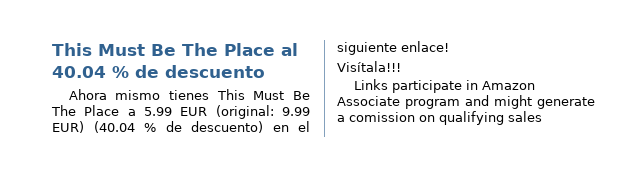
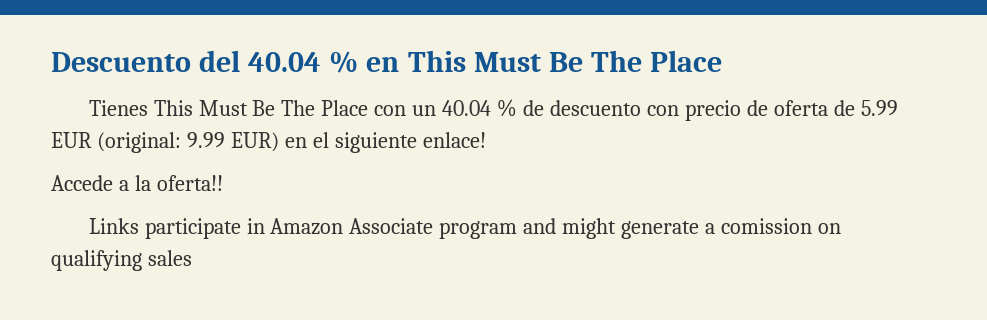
[52,43,298,56] [52,65,265,78] [68,89,310,100] [51,105,136,116] This Must Be The Place al 40.04 % de descuento // Ahora mismo tienes This Must Be The Place a -> [51,50,722,73] [88,99,855,121] Descuento del 40.04 % en This Must Be The Place // Tienes This Must Be The Place con un 40.04 % de descuento con precio de oferta de
[93,121,263,133] (40.04 % de descuento) -> (279, 142) none
[337,61,401,72] Visítala!!! -> [51,175,223,191] Accede a la oferta!!

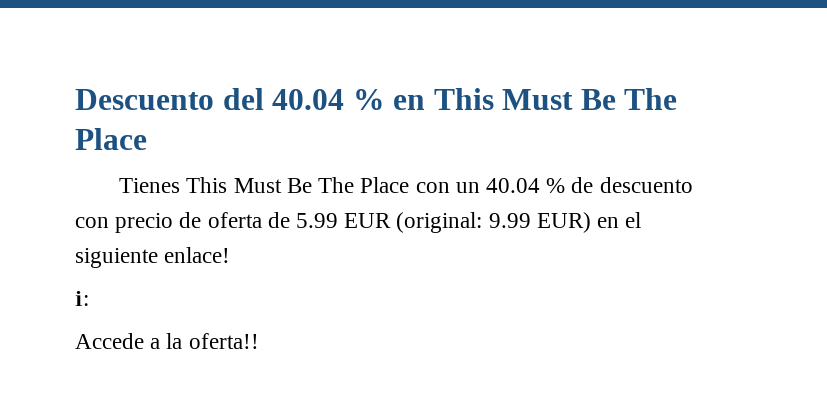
(486, 140) none -> [75,291,89,306] // ℹ:
[88,218,841,239] [51,250,192,271] // Links participate in Amazon Associate program and might generate a comission on qualifying sales -> (259, 341) none

